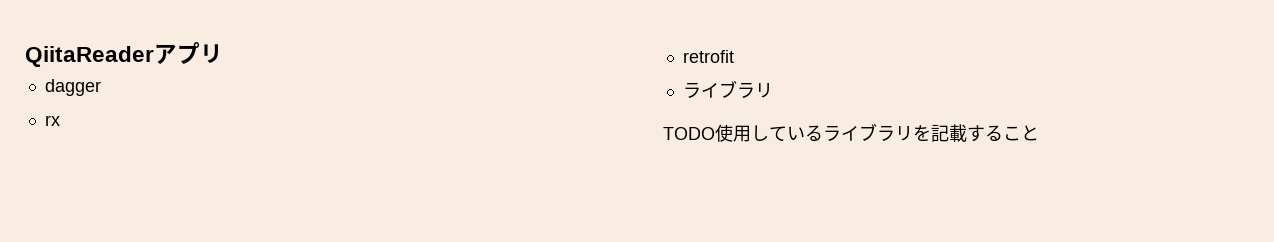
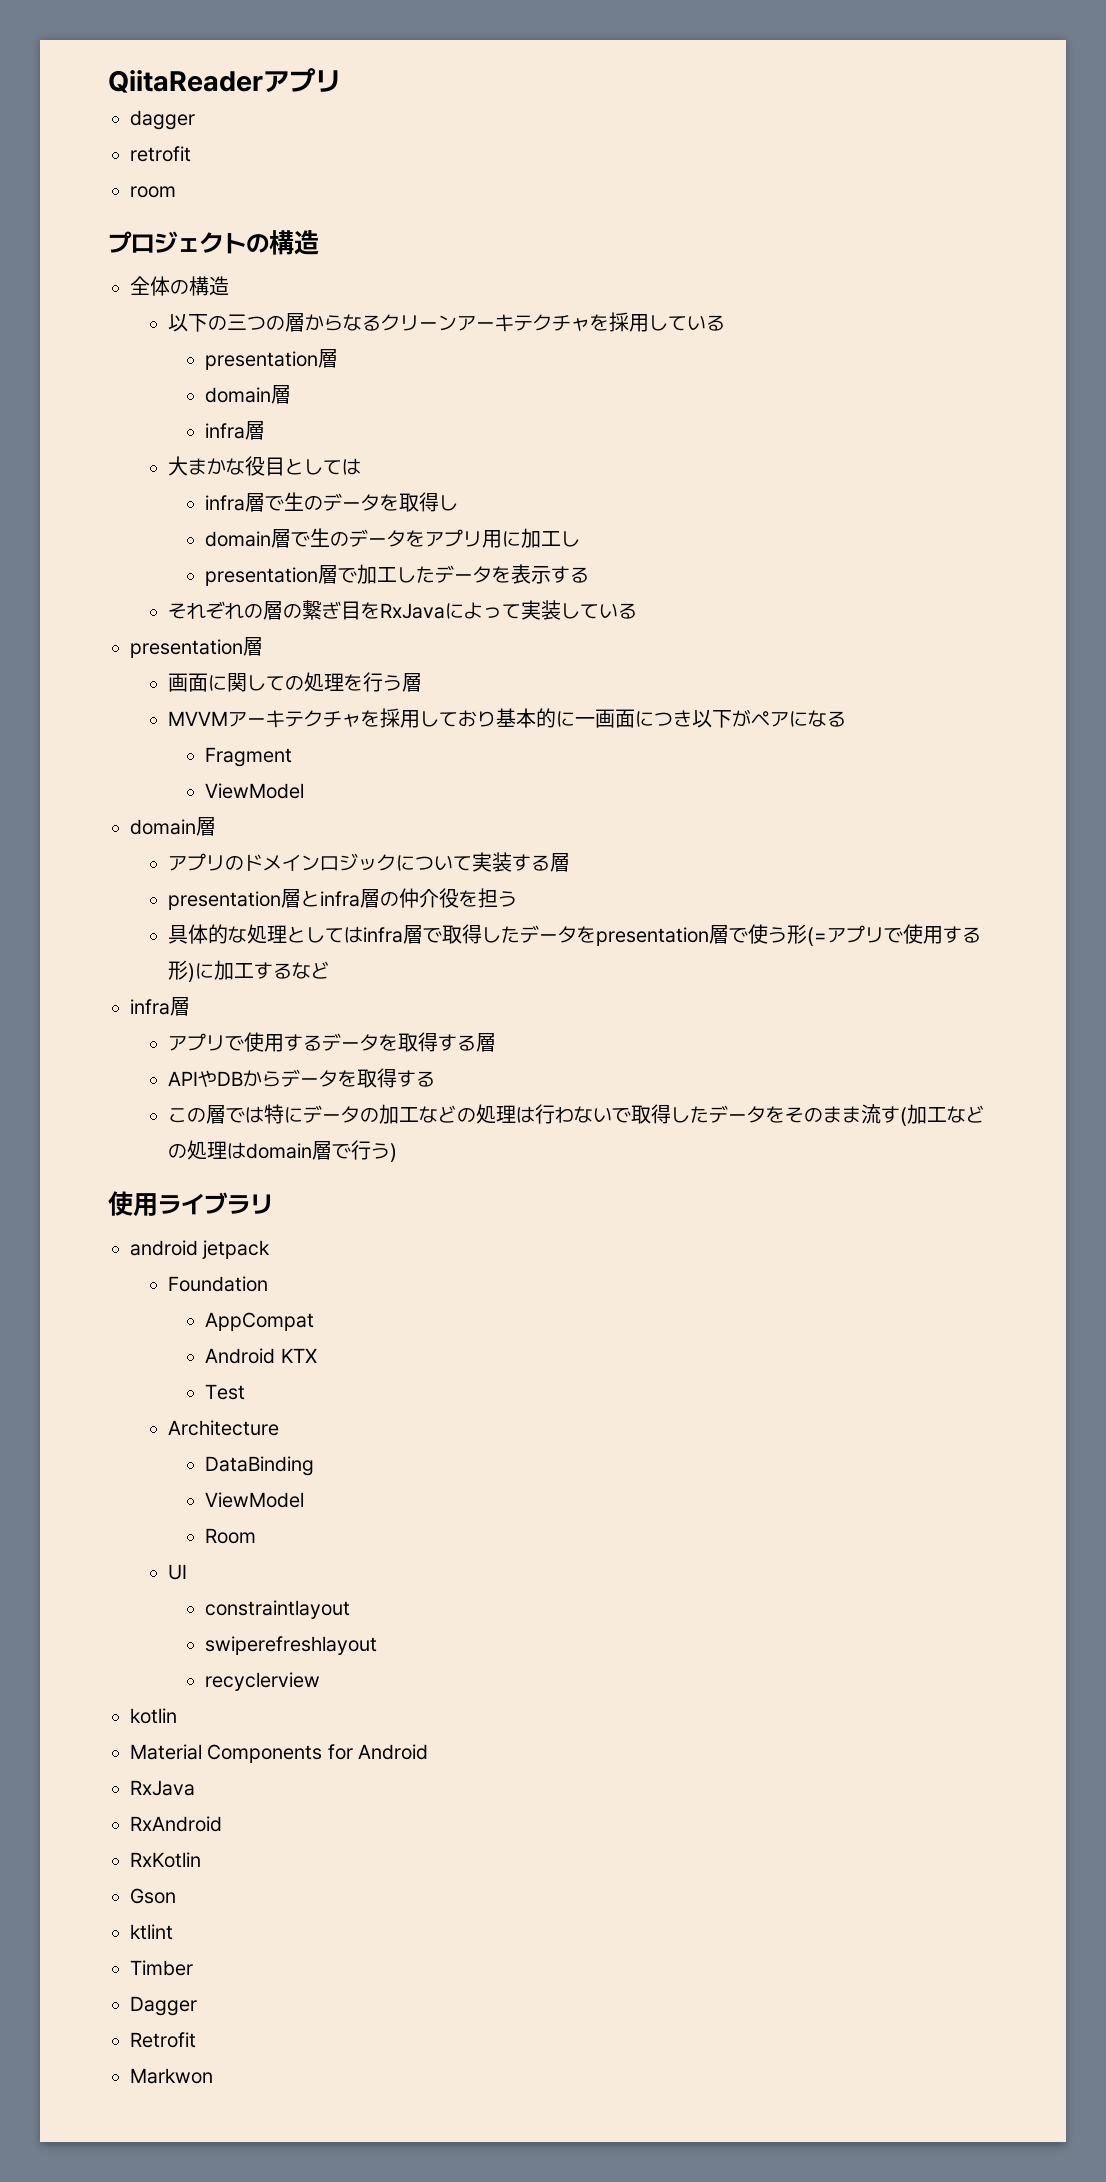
[44,115,60,126] // rx -> (195, 120) none
[682,80,773,99] [663,123,1039,142] ライブラリ // TODO使用しているライブラリを記載すること -> [130,186,176,198] [108,230,319,255] [130,276,229,296] [167,312,725,332] [205,349,339,370] [205,385,292,404] [205,421,266,440] [167,456,361,476] [205,492,459,512] [205,528,581,548] [205,564,590,586] [167,600,637,620] [130,637,263,658] [167,672,422,692] [167,708,846,728] [205,747,293,767] [205,783,305,799] [130,817,216,836] [167,852,570,872] [167,888,517,910] [167,924,981,946] [167,960,330,982] [130,997,190,1016] [167,1032,496,1052] [167,1068,435,1088] [167,1104,985,1126] [167,1140,397,1162] [108,1191,273,1217] [130,1240,271,1259] [167,1276,268,1292] [205,1312,315,1331] [205,1348,317,1364] [205,1384,246,1400] [167,1420,279,1436] [205,1456,315,1476] [205,1492,305,1508] [205,1528,257,1544] [167,1564,187,1580] [205,1600,351,1619] [205,1636,378,1655] [205,1672,321,1691] [130,1708,177,1724] [130,1744,429,1763] [130,1780,195,1796] [130,1816,222,1832] [130,1852,201,1868] [130,1888,176,1904] [130,1924,173,1940] [130,1960,193,1976] [130,1996,197,2016] [130,2032,196,2048] [130,2068,213,2084] room // プロジェクトの構造 // 全体の構造 // 以下の三つの層からなるクリーンアーキテクチャを採用している // presentation層 // domain層 // infra層 // 大まかな役目としては // infra層で生のデータを取得し // domain層で生のデータをアプリ用に加工し // presentation層で加工したデータを表示する // それぞれの層の繋ぎ目をRxJavaによって実装している // presentation層 // 画面に関しての処理を行う層 // MVVMアーキテクチャを採用しており基本的に一画面につき以下がペアになる // Fragment // ViewModel // domain層 // アプリのドメインロジックについて実装する層 // presentation層とinfra層の仲介役を担う // 具体的な処理としてはinfra層で取得したデータをpresentation層で使う形(=アプリで使用する形)に加工するなど // infra層 // アプリで使用するデータを取得する層 // APIやDBからデータを取得する // この層では特にデータの加工などの処理は行わないで取得したデータをそのまま流す(加工などの処理はdomain層で行う) // 使用ライブラリ // android jetpack // Foundation // AppCompat // Android KTX // Test // Architecture // DataBinding // ViewModel // Room // UI // constraintlayout // swiperefreshlayout // recyclerview // kotlin // Material Components for Android // RxJava // RxAndroid // RxKotlin // Gson // ktlint // Timber // Dagger // Retrofit // Markwon

